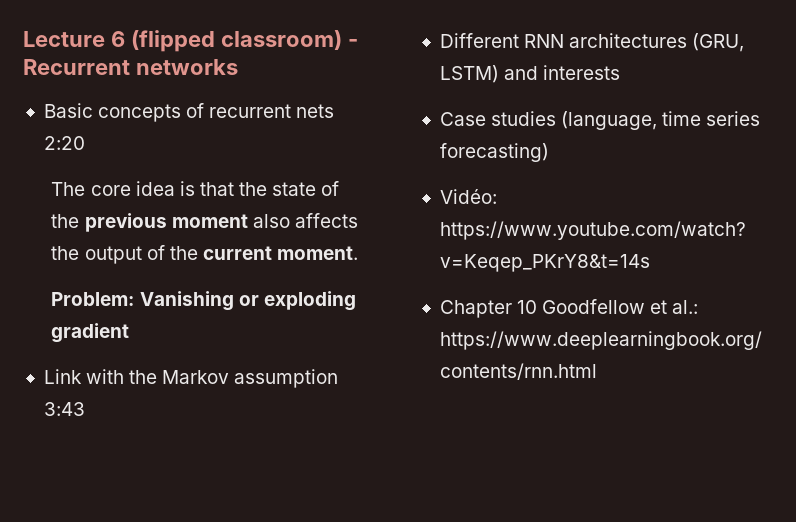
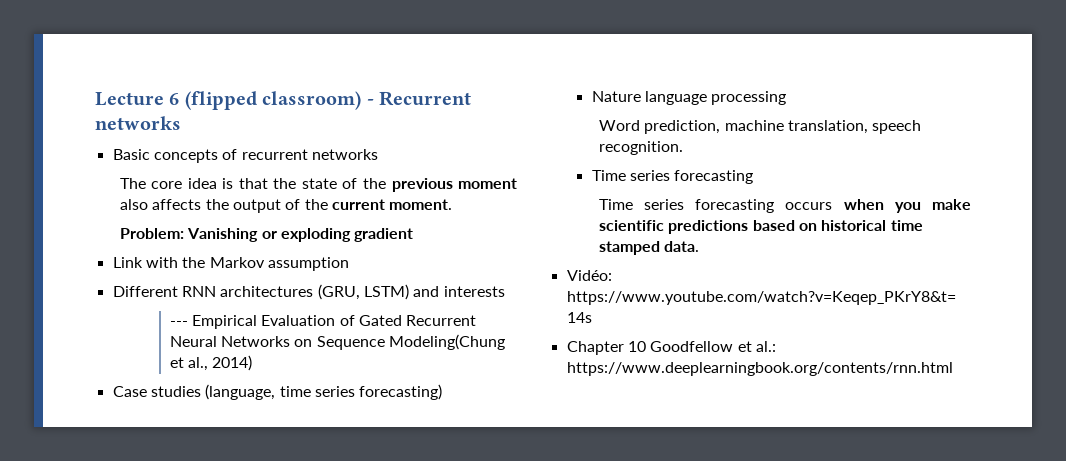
[296,104,335,118] [43,136,85,150] nets 2:20 -> [311,149,378,160] networks
[43,402,85,416] 3:43 -> (349, 264) none
(621, 72) none -> [169,315,477,329] [169,334,506,350] [169,355,253,371] // --- Empirical Evaluation of Gated Recurrent Neural Networks on Sequence Modeling(Chung et al., 2014)
(549, 152) none -> [591,91,787,105] [598,120,922,134] [598,141,683,155] [591,170,754,184] [598,199,971,213] [598,220,923,234] [598,241,700,255] // Nature language processing // Word prediction, machine translation, speech recognition. // Time series forecasting // Time series forecasting occurs when you make scientific predictions based on historical time stamped data.

